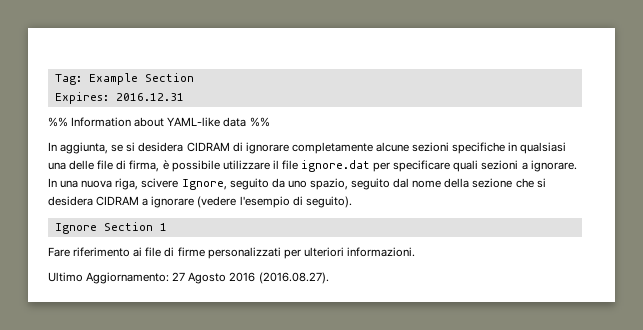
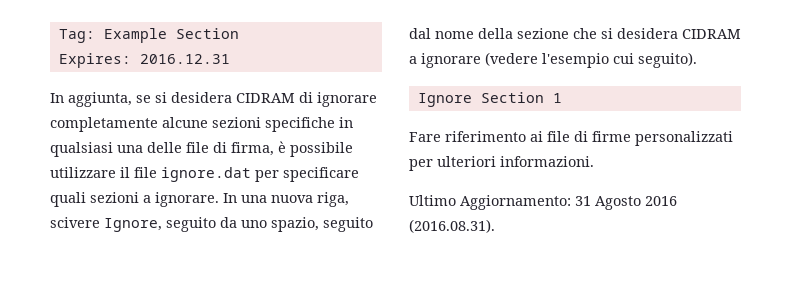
[48,117,270,127] // %% Information about YAML-like data %% -> (230, 59) none
[292,196,303,206] di -> [613,53,634,64] cui
[172,272,186,281] 27 -> [575,196,591,206] 31
[258,272,329,284] (2016.08.27). -> [409,219,495,233] (2016.08.31).

